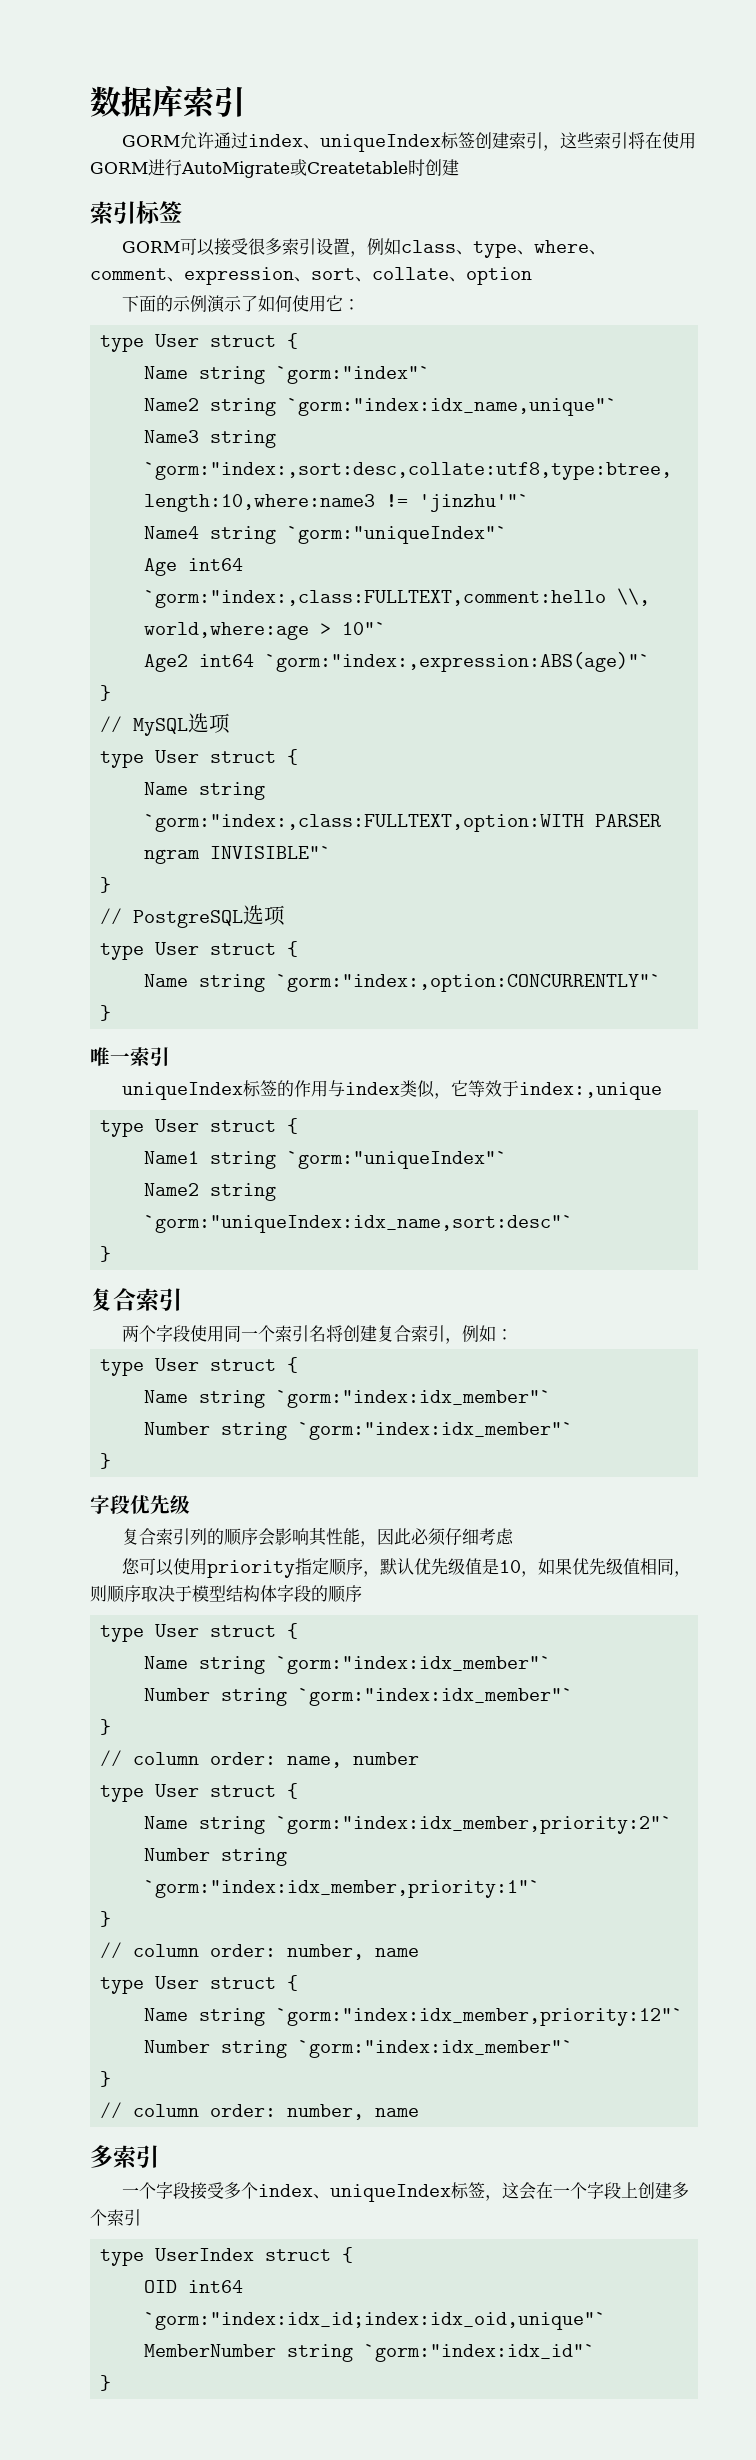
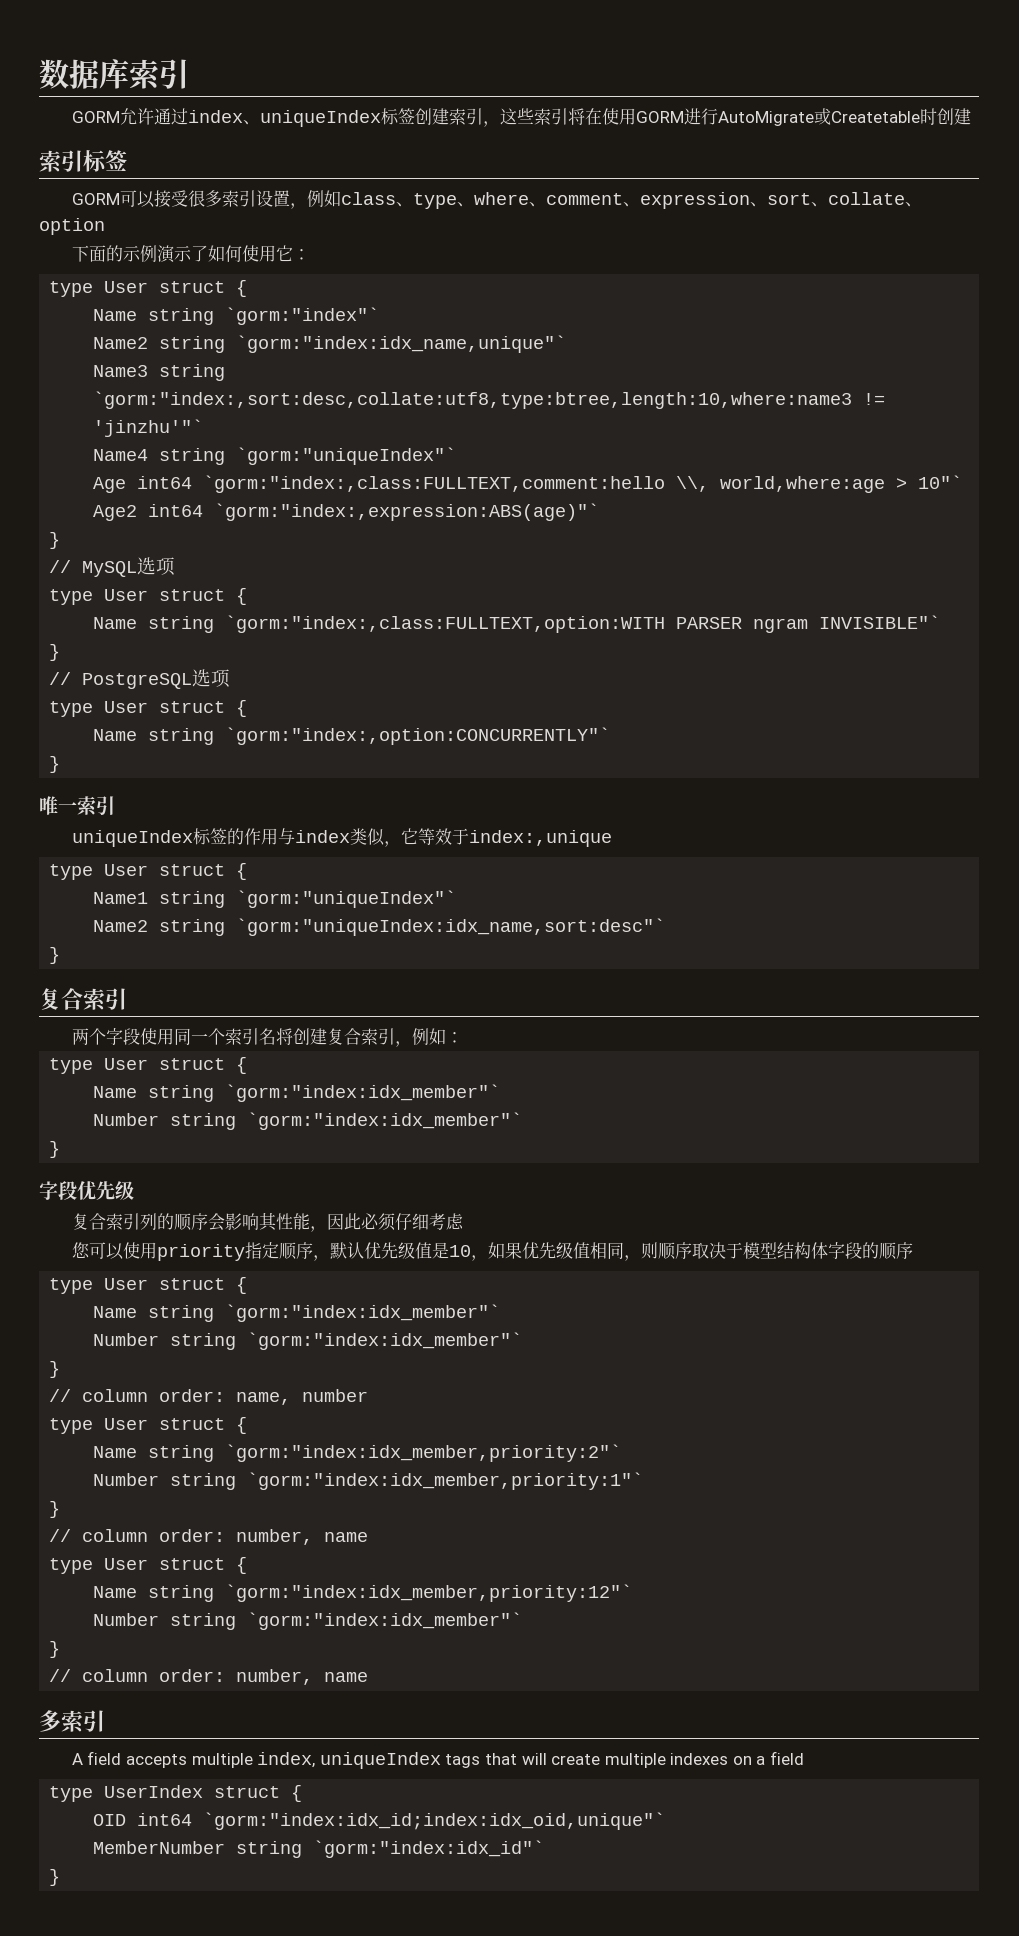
[121,2182,689,2202] [90,2209,141,2226] 一个字段接受多个index、uniqueIndex标签，这会在一个字段上创建多个索引 -> [71,1751,805,1769] A field accepts multiple index, uniqueIndex tags that will create multiple indexes on a field

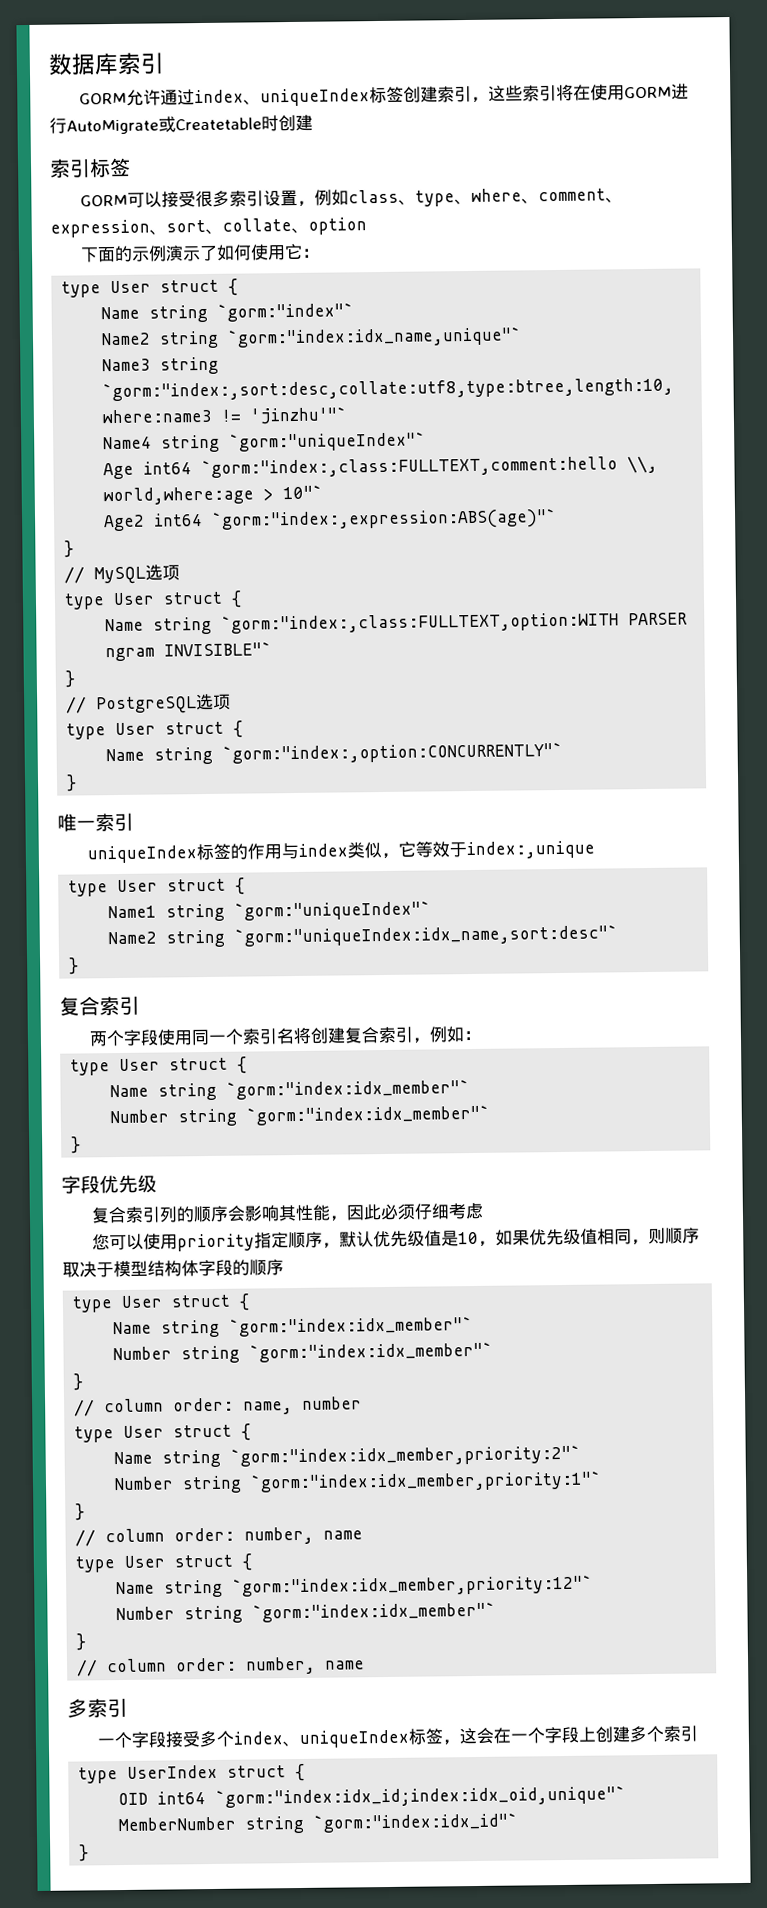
[71,1751,805,1769] A field accepts multiple index, uniqueIndex tags that will create multiple indexes on a field -> [97,1725,699,1749] 一个字段接受多个index、uniqueIndex标签，这会在一个字段上创建多个索引

